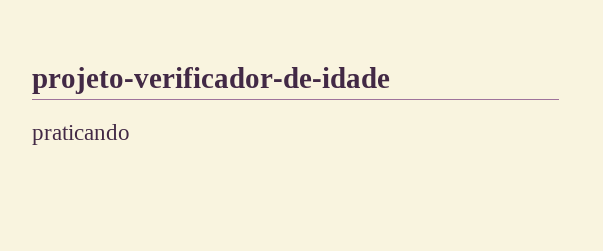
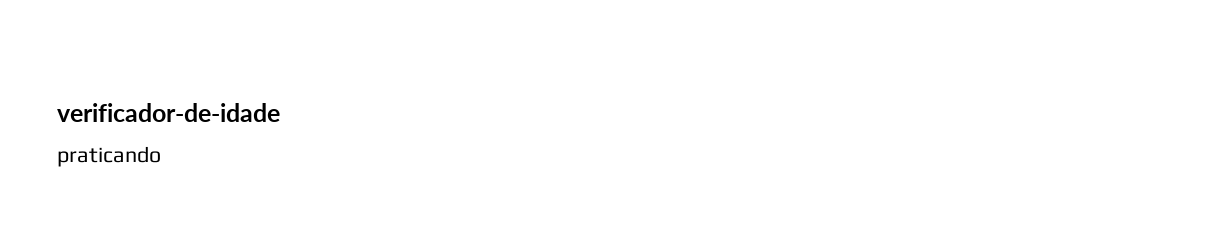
[32,67,390,94] projeto-verificador-de-idade -> [57,103,280,122] verificador-de-idade

